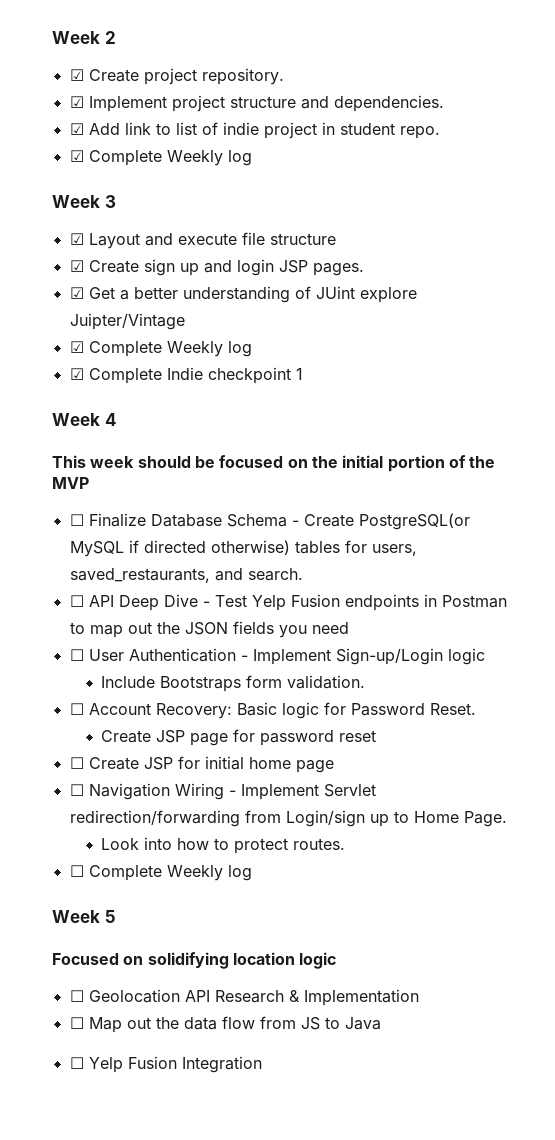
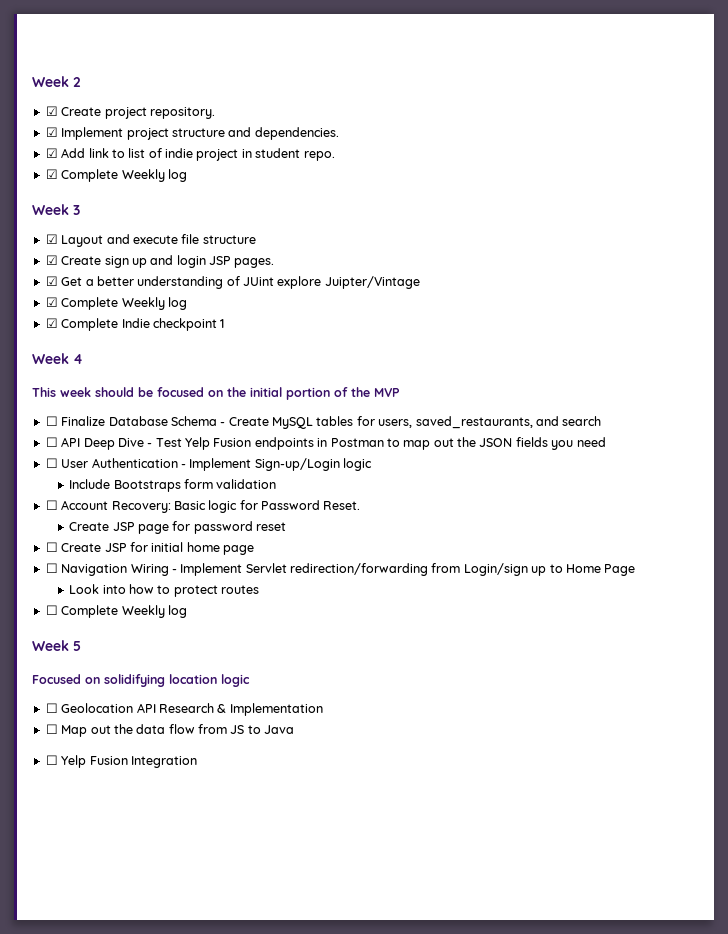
[358,513,470,530] [69,540,290,557] PostgreSQL(or MySQL if directed otherwise) -> [272,417,313,429] MySQL
[247,568,303,581] search. -> [562,416,602,426] search
[287,675,366,689] validation. -> [216,479,277,489] validation
[463,811,507,827] Page. -> [604,564,636,576] Page
[293,838,346,850] routes. -> [221,585,260,594] routes

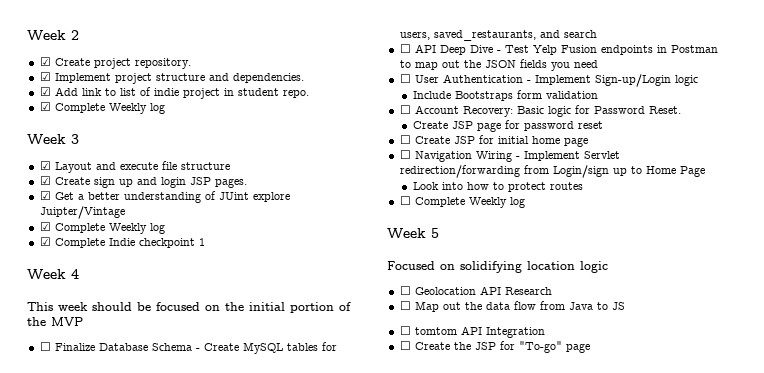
[217,703,323,716] & Implementation -> (552, 291) none
(227, 729) none -> [568,302,608,310] Java to
[247,725,295,734] [45,755,128,768] to Java // ☐ Yelp Fusion -> [399,326,482,335] // ☐ tomtom API
(197, 762) none -> [399,341,590,353] // ☐ Create the JSP for "To-go" page

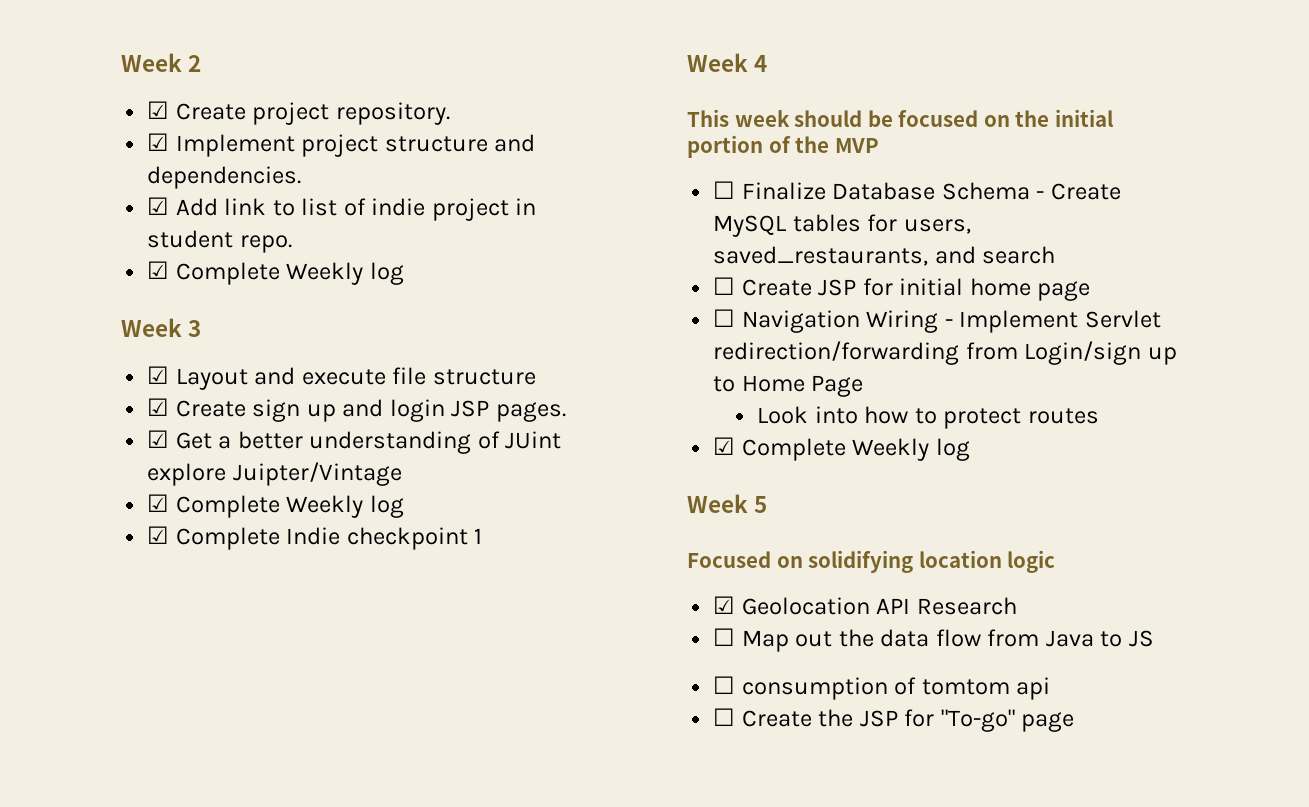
[399,44,718,55] [399,59,598,71] [399,74,698,87] [412,90,598,101] [399,105,681,117] [412,120,603,132] // ☐ API Deep Dive - Test Yelp Fusion endpoints in Postman to map out the JSON fields you need // ☐ User Authentication - Implement Sign-up/Login logic // Include Bootstraps form validation // ☐ Account Recovery: Basic logic for Password Reset. // Create JSP page for password reset -> (1056, 255) none
[399,196,411,205] ☐ -> [713,437,736,455] ☑
[399,286,411,295] ☐ -> [713,596,736,614] ☑
[414,326,545,338] tomtom API Integration -> [741,677,1051,700] consumption of tomtom api

